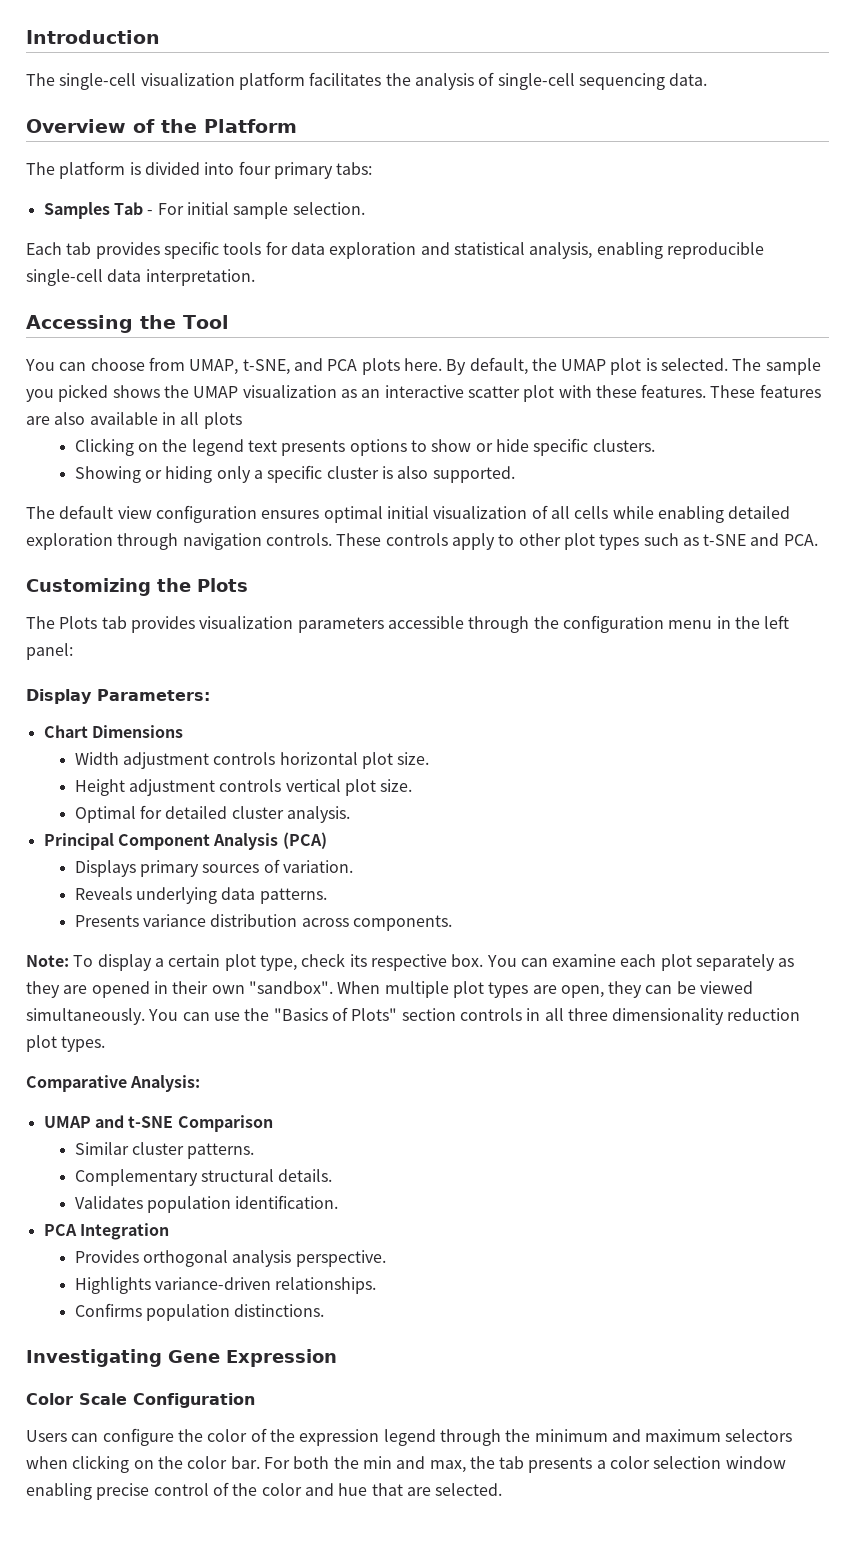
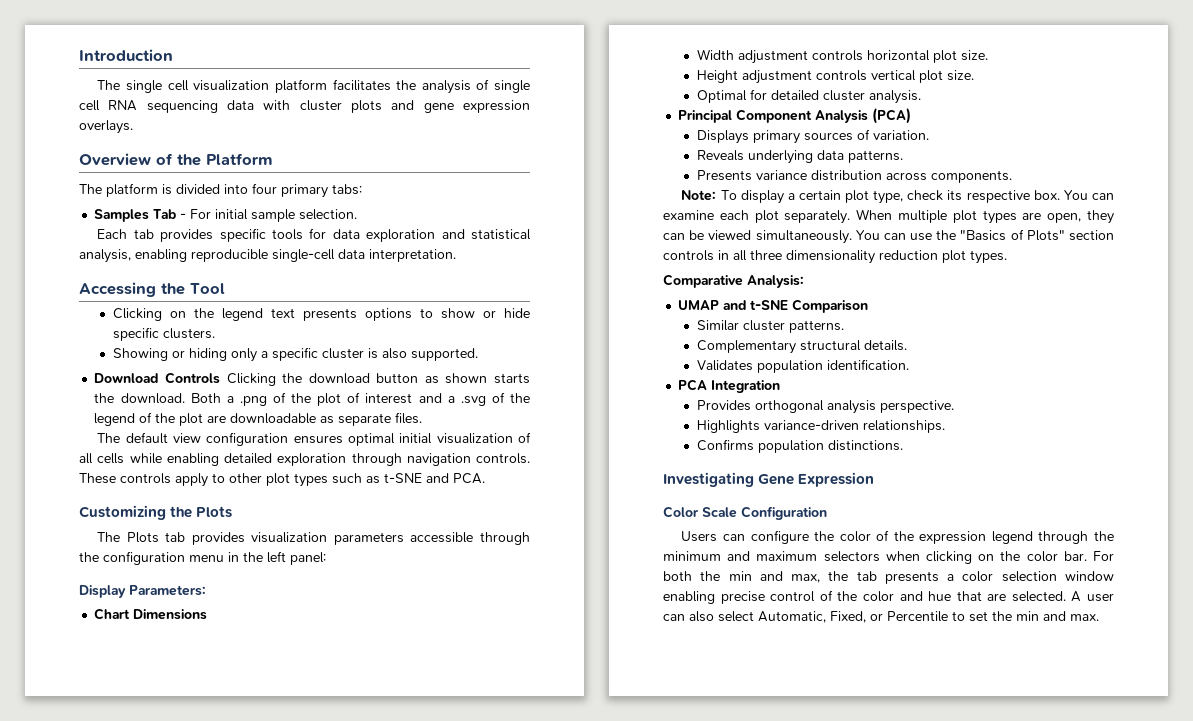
[59,73,137,90] single-cell -> [126,80,189,93] single cell
[497,73,708,90] single-cell sequencing data. -> [494,80,530,93] [79,100,530,113] [79,120,133,134] single cell RNA sequencing data with cluster plots and gene expression overlays.
[25,357,821,375] [26,384,821,402] [26,412,242,429] // You can choose from UMAP, t-SNE, and PCA plots here. By default, the UMAP plot is selected. The sample you picked shows the UMAP visualization as an interactive scatter plot with these features. These features are also available in all plots -> (225, 288) none
(515, 474) none -> [94,372,530,386] [94,392,530,406] [94,412,423,426] // Download Controls Clicking the download button as shown starts the download. Both a .png of the plot of interest and a .svg of the legend of the plot are downloadable as separate files.
[696,954,795,971] [26,981,333,998] separately as they are opened in their own "sandbox". -> [784,210,851,224] separately.
(503, 1489) none -> [1071,591,1114,602] [663,611,1099,623] A user can also select Automatic, Fixed, or Percentile to set the min and max.

